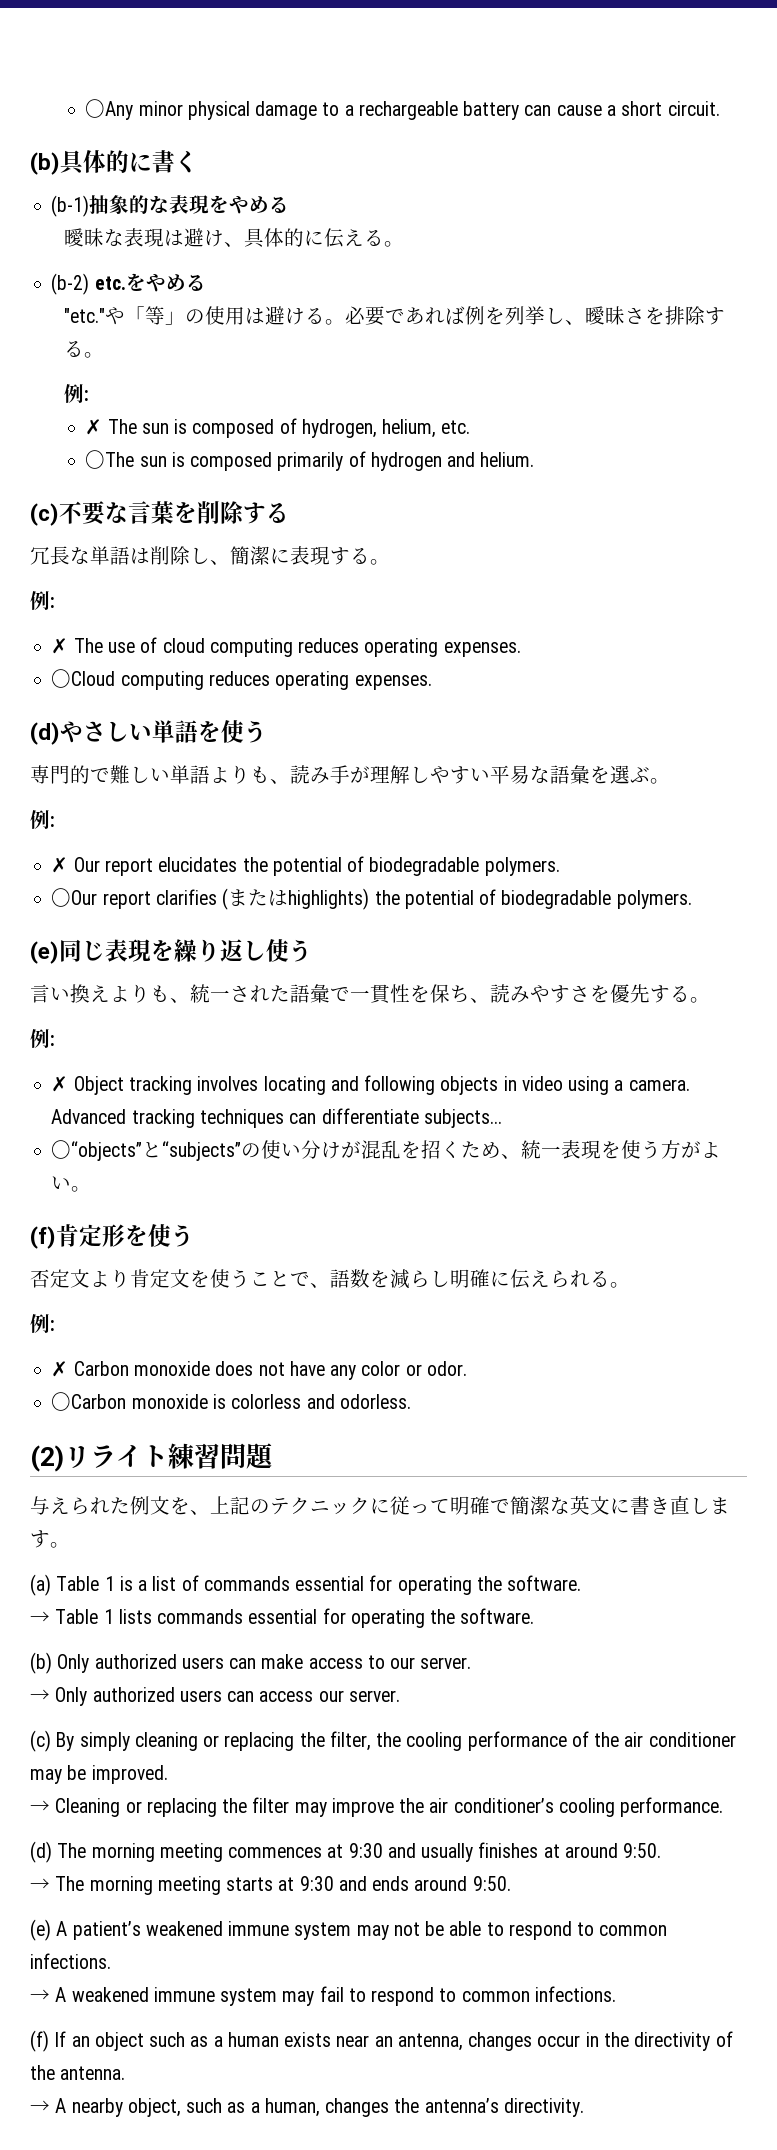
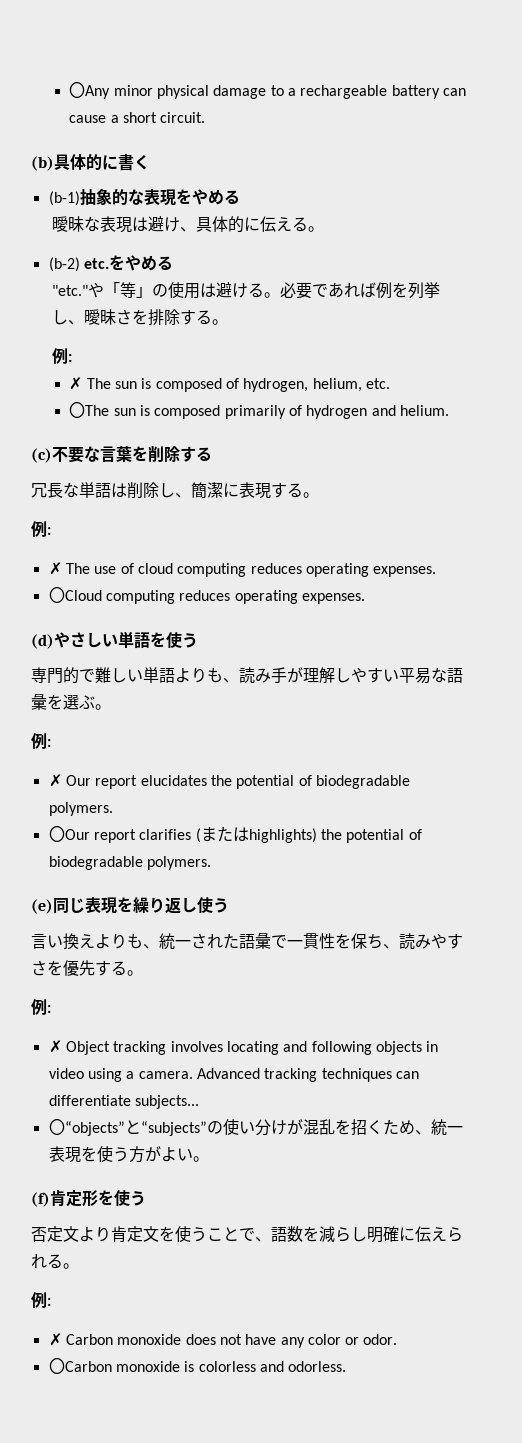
[30,1443,275,1472] [30,1495,730,1515] [30,1530,70,1548] [30,1574,582,1596] [30,1608,535,1628] [30,1652,472,1674] [30,1687,400,1706] [30,1730,736,1752] [30,1765,168,1784] [30,1797,724,1817] [30,1841,662,1863] [30,1876,511,1895] [30,1919,668,1941] [30,1953,111,1969] [30,1986,616,2006] [30,2030,733,2052] [30,2065,126,2080] [30,2098,584,2117] // (2)リライト練習問題 // 与えられた例文を、上記のテクニックに従って明確で簡潔な英文に書き直します。 // (a) Table 1 is a list of commands essential for operating the software. // → Table 1 lists commands essential for operating the software. // (b) Only authorized users can make access to our server. // → Only authorized users can access our server. // (c) By simply cleaning or replacing the filter, the cooling performance of the air conditioner may be improved. // → Cleaning or replacing the filter may improve the air conditioner’s cooling performance. // (d) The morning meeting commences at 9:30 and usually finishes at around 9:50. // → The morning meeting starts at 9:30 and ends around 9:50. // (e) A patient’s weakened immune system may not be able to respond to common infections. // → A weakened immune system may fail to respond to common infections. // (f) If an object such as a human exists near an antenna, changes occur in the directivity of the antenna. // → A nearby object, such as a human, changes the antenna’s directivity. -> (347, 1366) none

